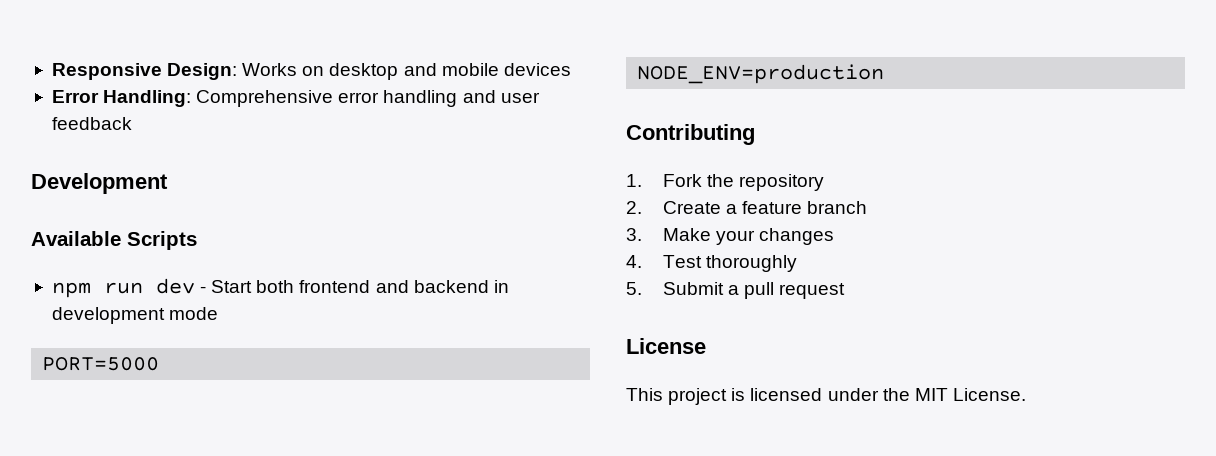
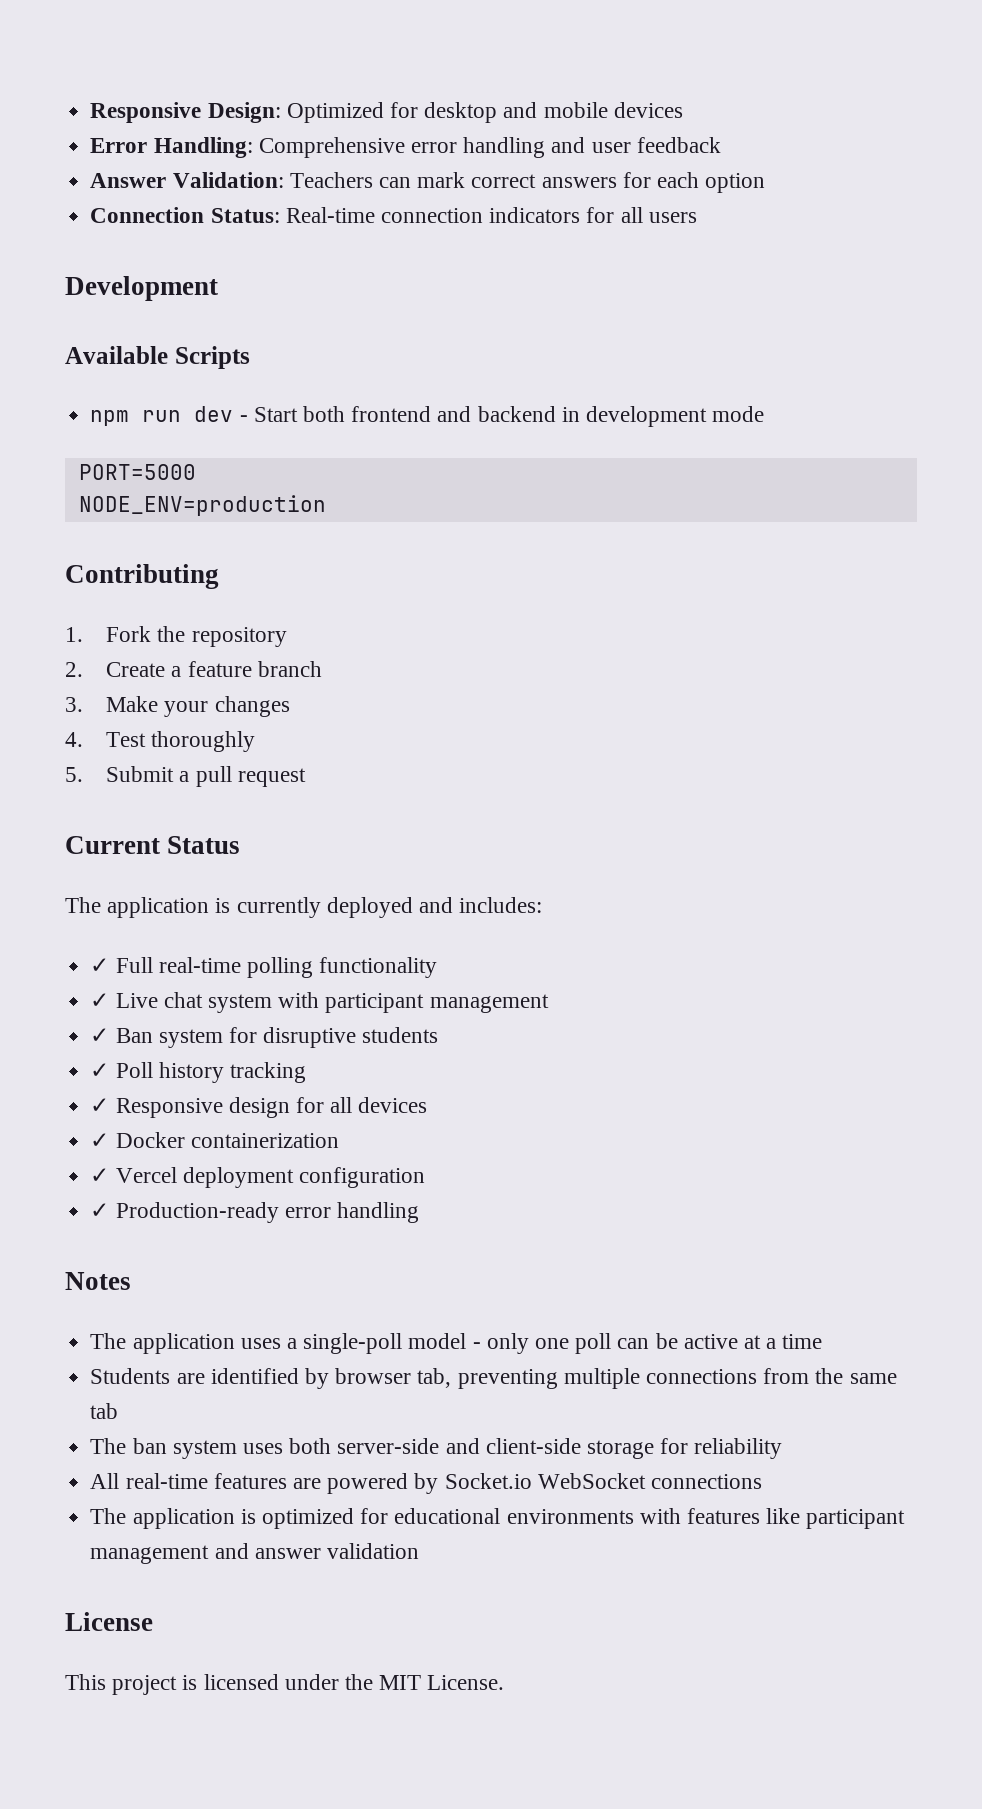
[242,63,325,76] Works on -> [286,102,418,123] Optimized for
(132, 123) none -> [90,172,766,193] [90,207,697,223] // Answer Validation: Teachers can mark correct answers for each option // Connection Status: Real-time connection indicators for all users
(845, 291) none -> [65,836,241,854] [65,897,543,918] [90,957,438,978] [90,992,549,1013] [90,1027,439,1048] [90,1062,306,1083] [90,1097,428,1118] [90,1132,339,1148] [90,1167,425,1188] [90,1202,419,1223] [65,1272,131,1290] [90,1333,823,1354] [90,1368,897,1389] [90,1403,119,1419] [90,1438,783,1459] [90,1473,762,1494] [90,1508,906,1529] [90,1543,419,1564] // Current Status // The application is currently deployed and includes: // ✓ Full real-time polling functionality // ✓ Live chat system with participant management // ✓ Ban system for disruptive students // ✓ Poll history tracking // ✓ Responsive design for all devices // ✓ Docker containerization // ✓ Vercel deployment configuration // ✓ Production-ready error handling // Notes // The application uses a single-poll model - only one poll can be active at a time // Students are identified by browser tab, preventing multiple connections from the same tab // The ban system uses both server-side and client-side storage for reliability // All real-time features are powered by Socket.io WebSocket connections // The application is optimized for educational environments with features like participant management and answer validation

